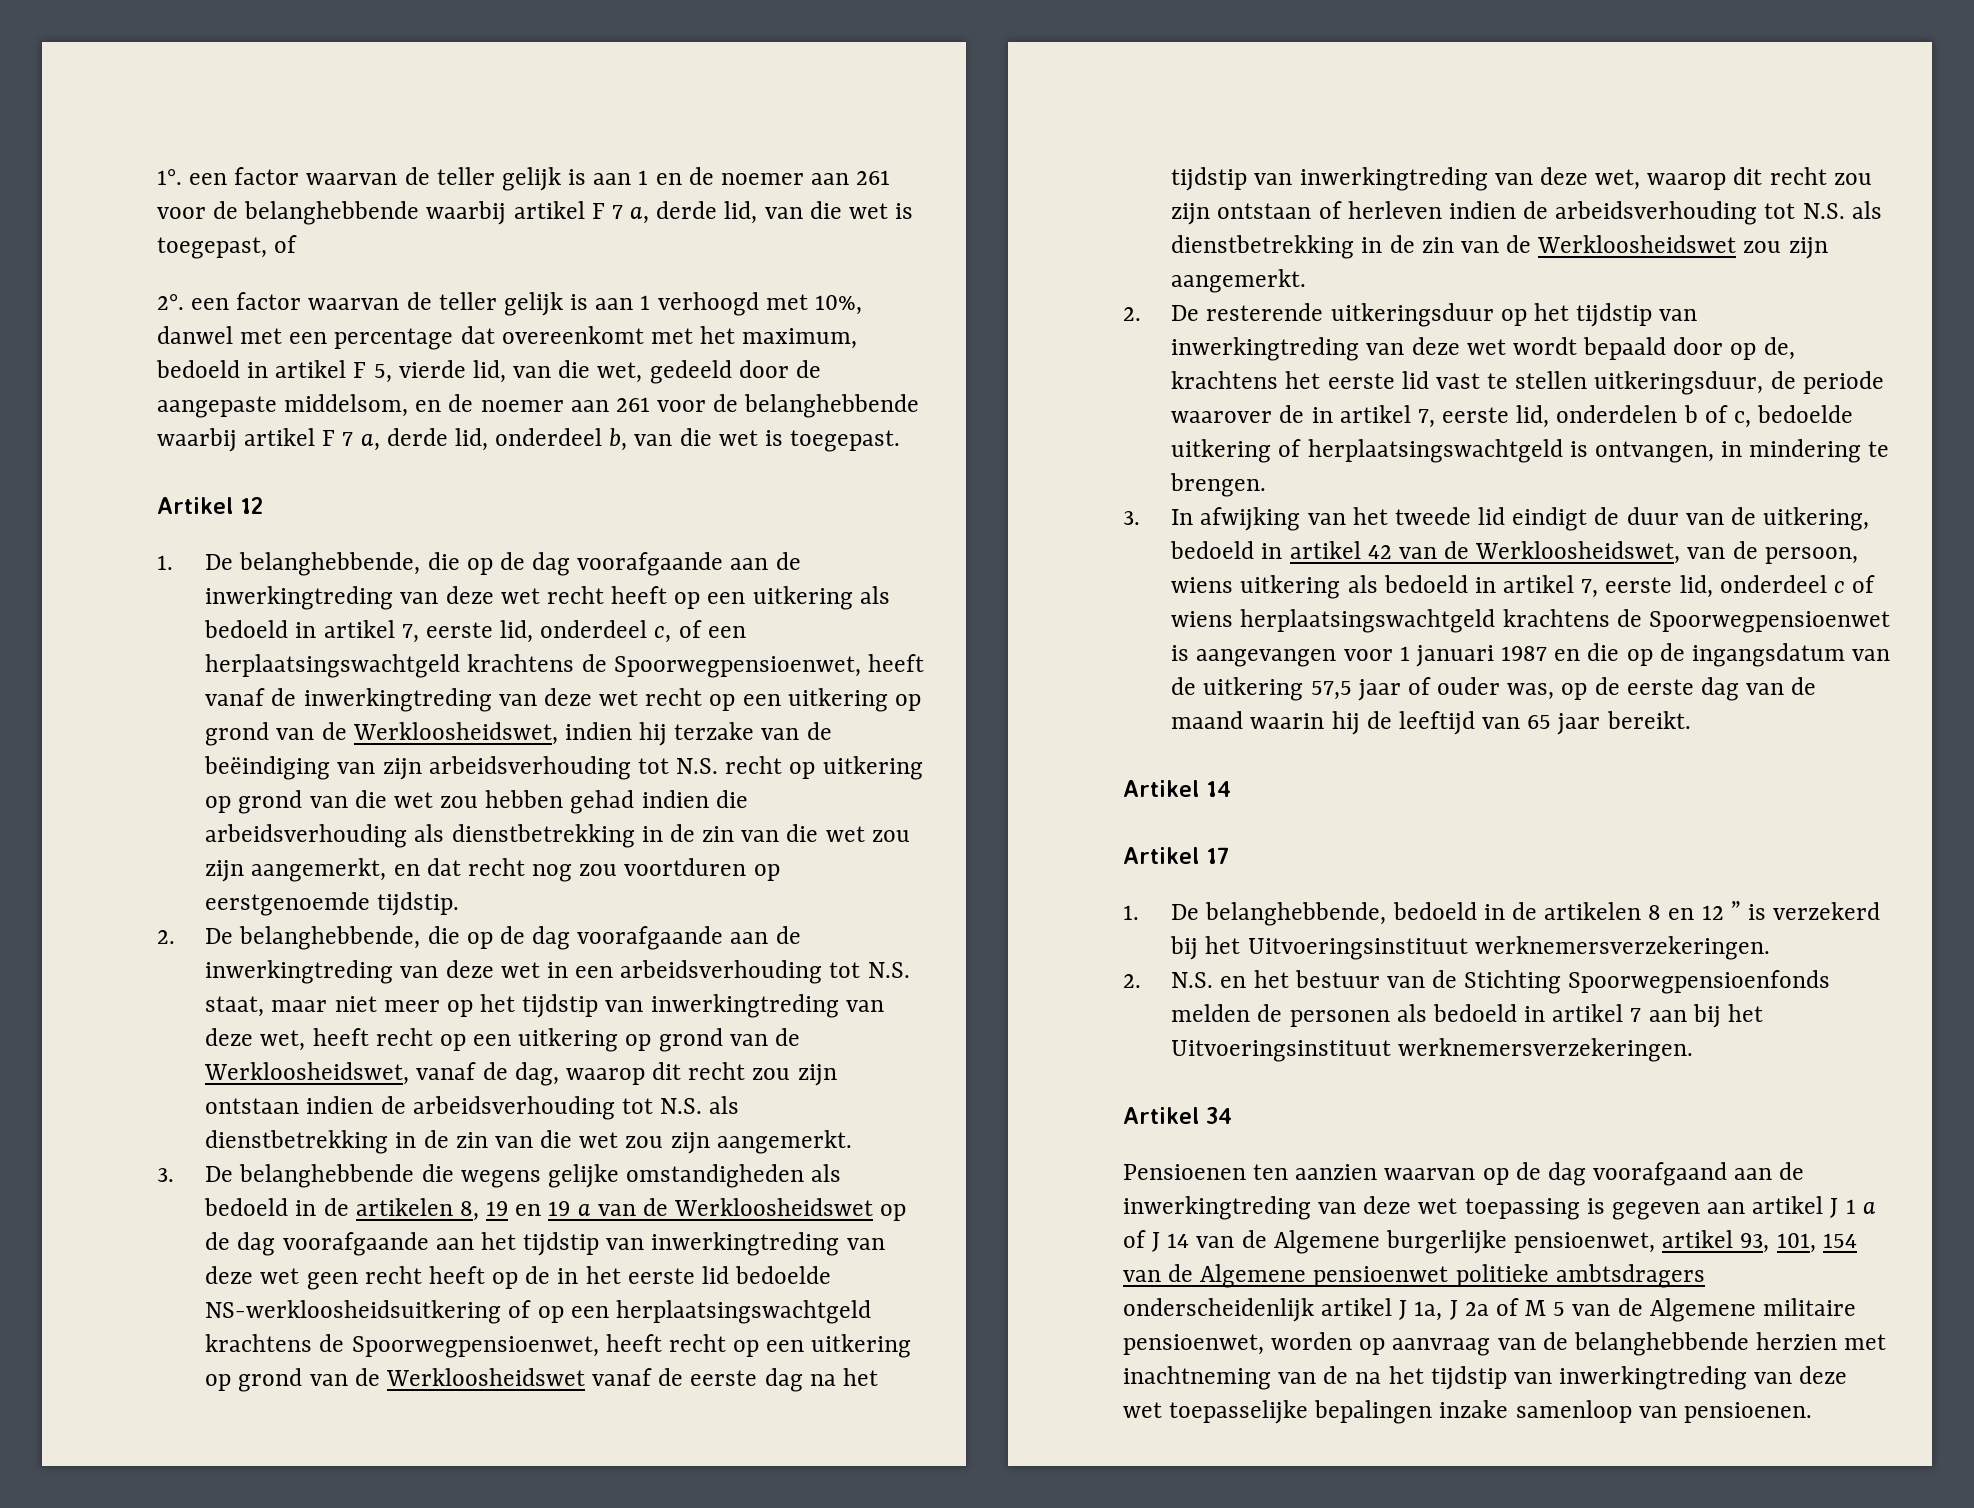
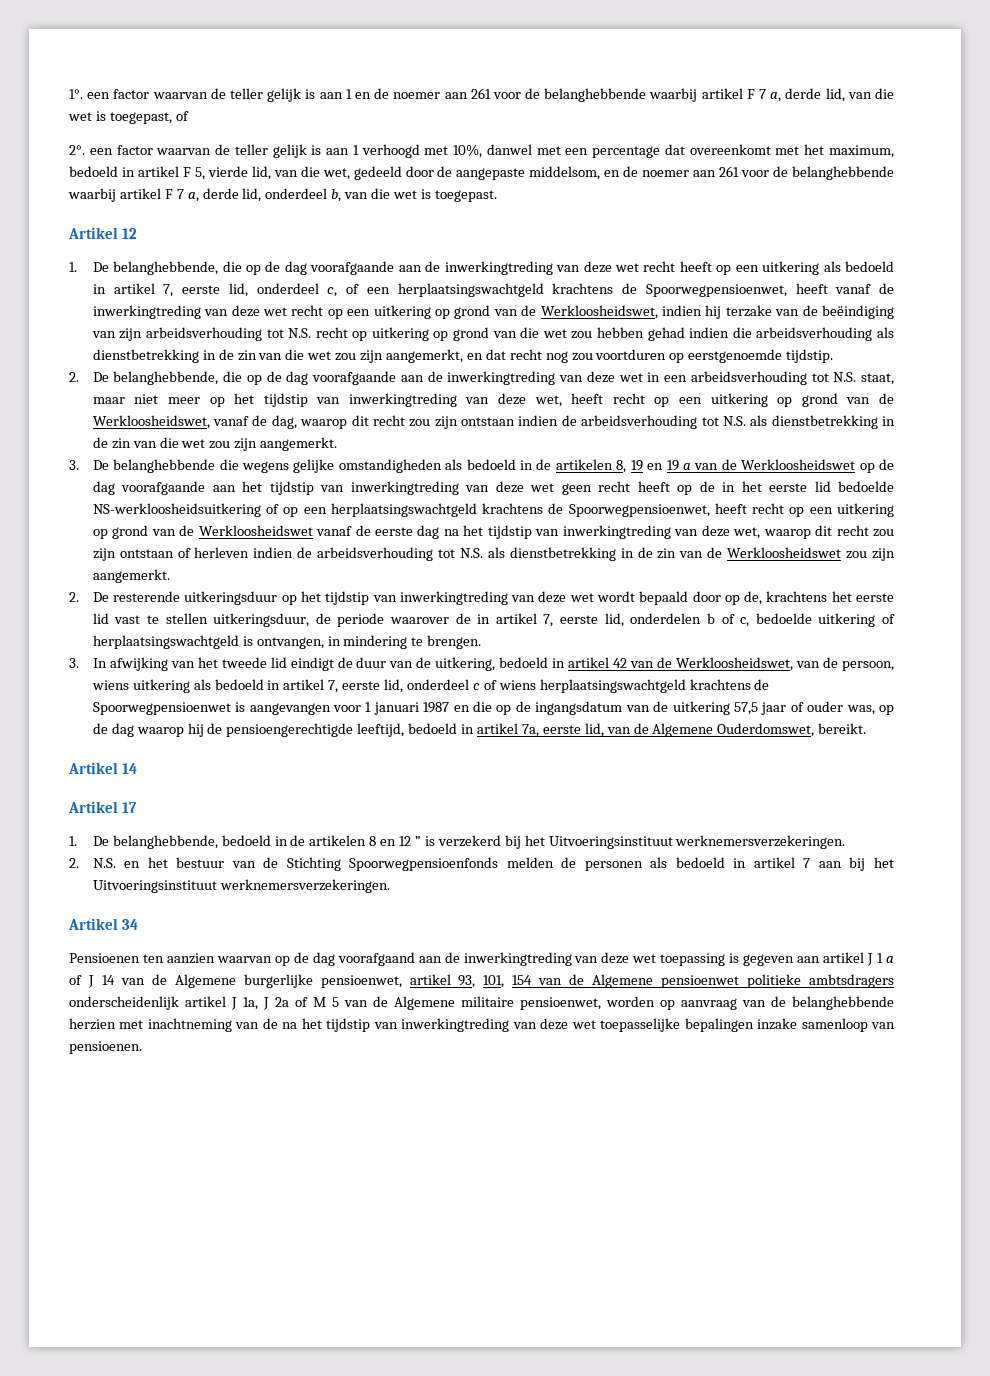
[1626,677,1817,701] [1171,711,1601,735] eerste dag van de maand waarin hij de leeftijd van 65 jaar -> [111,723,815,737] dag waarop hij de pensioengerechtigde leeftijd, bedoeld in artikel 7a, eerste lid, van de Algemene Ouderdomswet,

